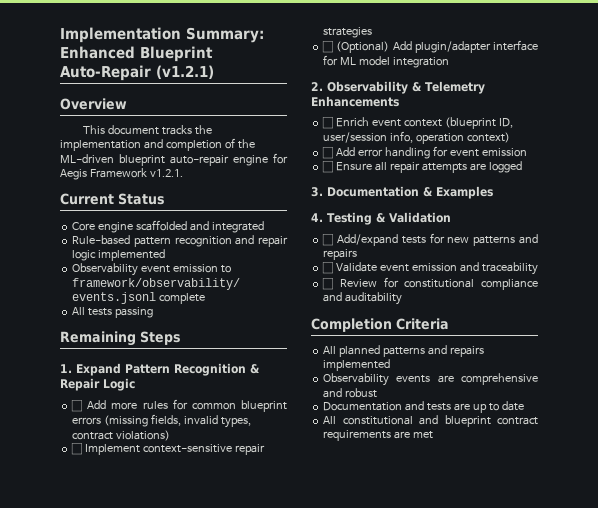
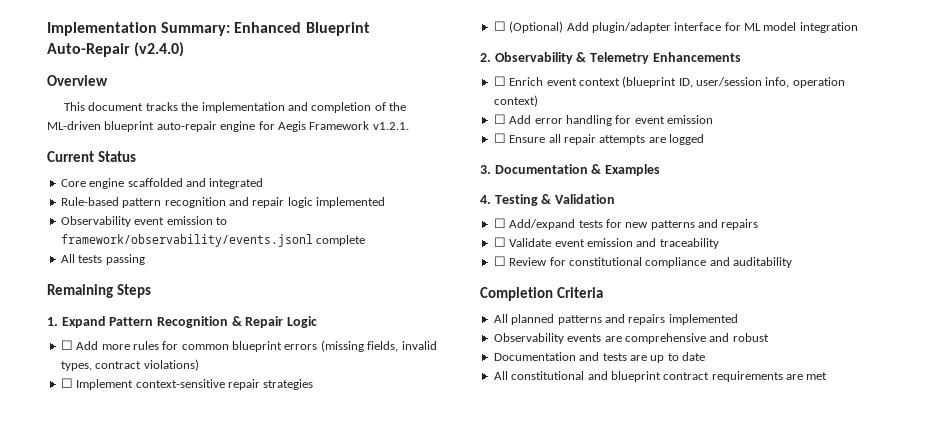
[156,65,214,79] (v1.2.1) -> [134,42,185,57] (v2.4.0)

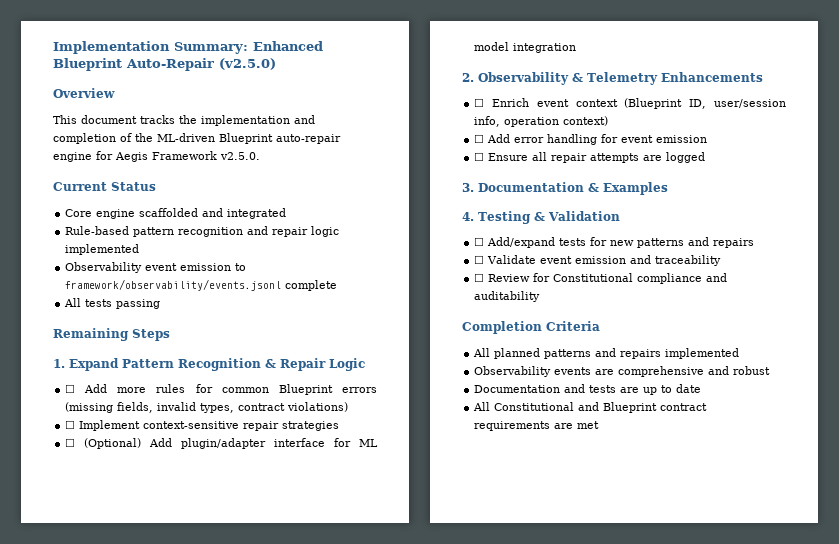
[134,42,185,57] (v2.4.0) -> [219,58,276,70] (v2.5.0)
[104,121,155,132] blueprint -> [219,133,273,144] Blueprint
[372,122,409,130] v1.2.1. -> [220,152,260,160] v2.5.0.
[232,341,282,352] blueprint -> [278,384,333,395] Blueprint
[622,76,677,88] (blueprint -> [624,98,683,109] (Blueprint
[568,257,642,266] constitutional -> [553,273,634,282] Constitutional
[511,371,661,382] constitutional and blueprint -> [494,402,658,413] Constitutional and Blueprint

